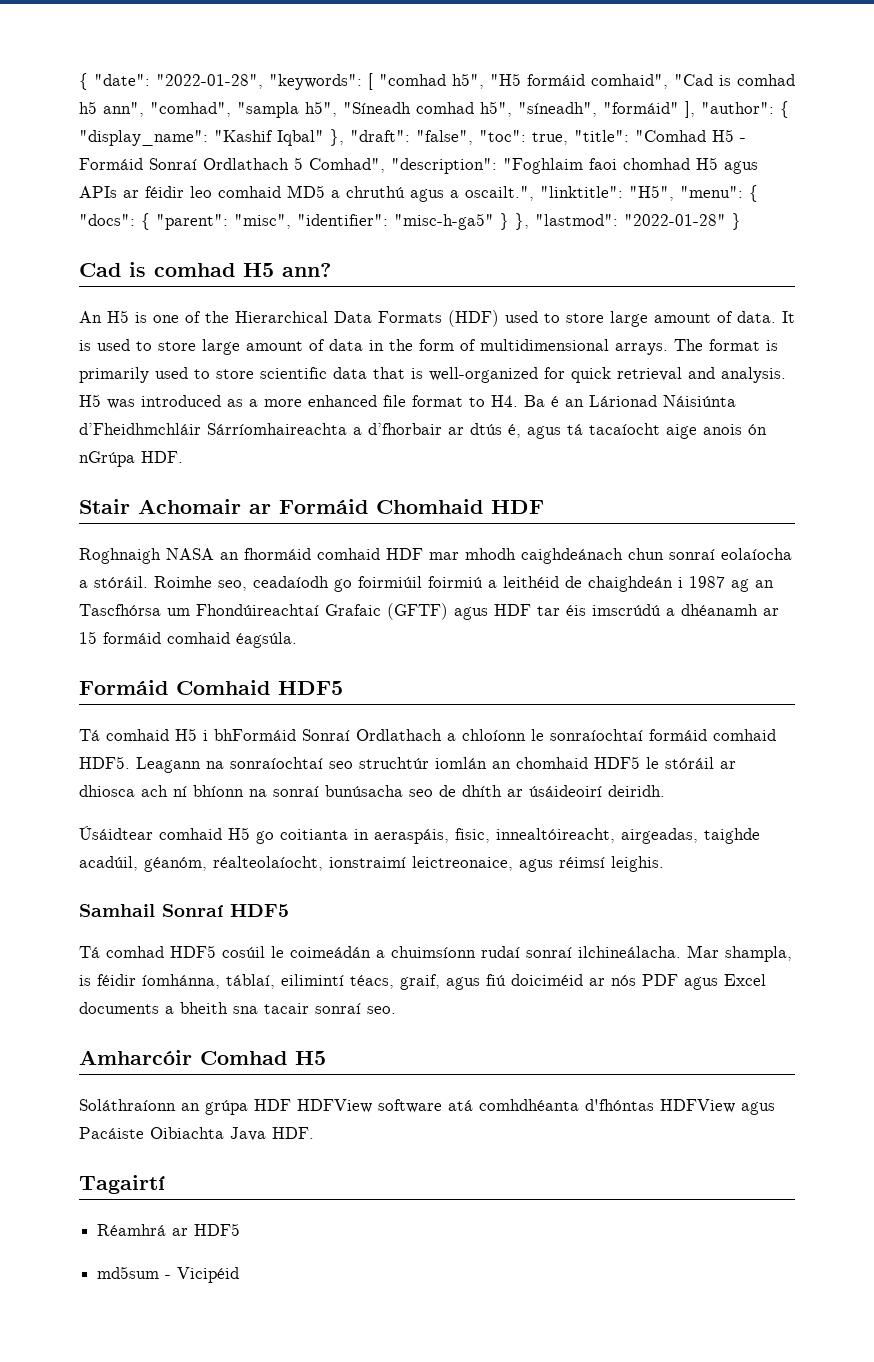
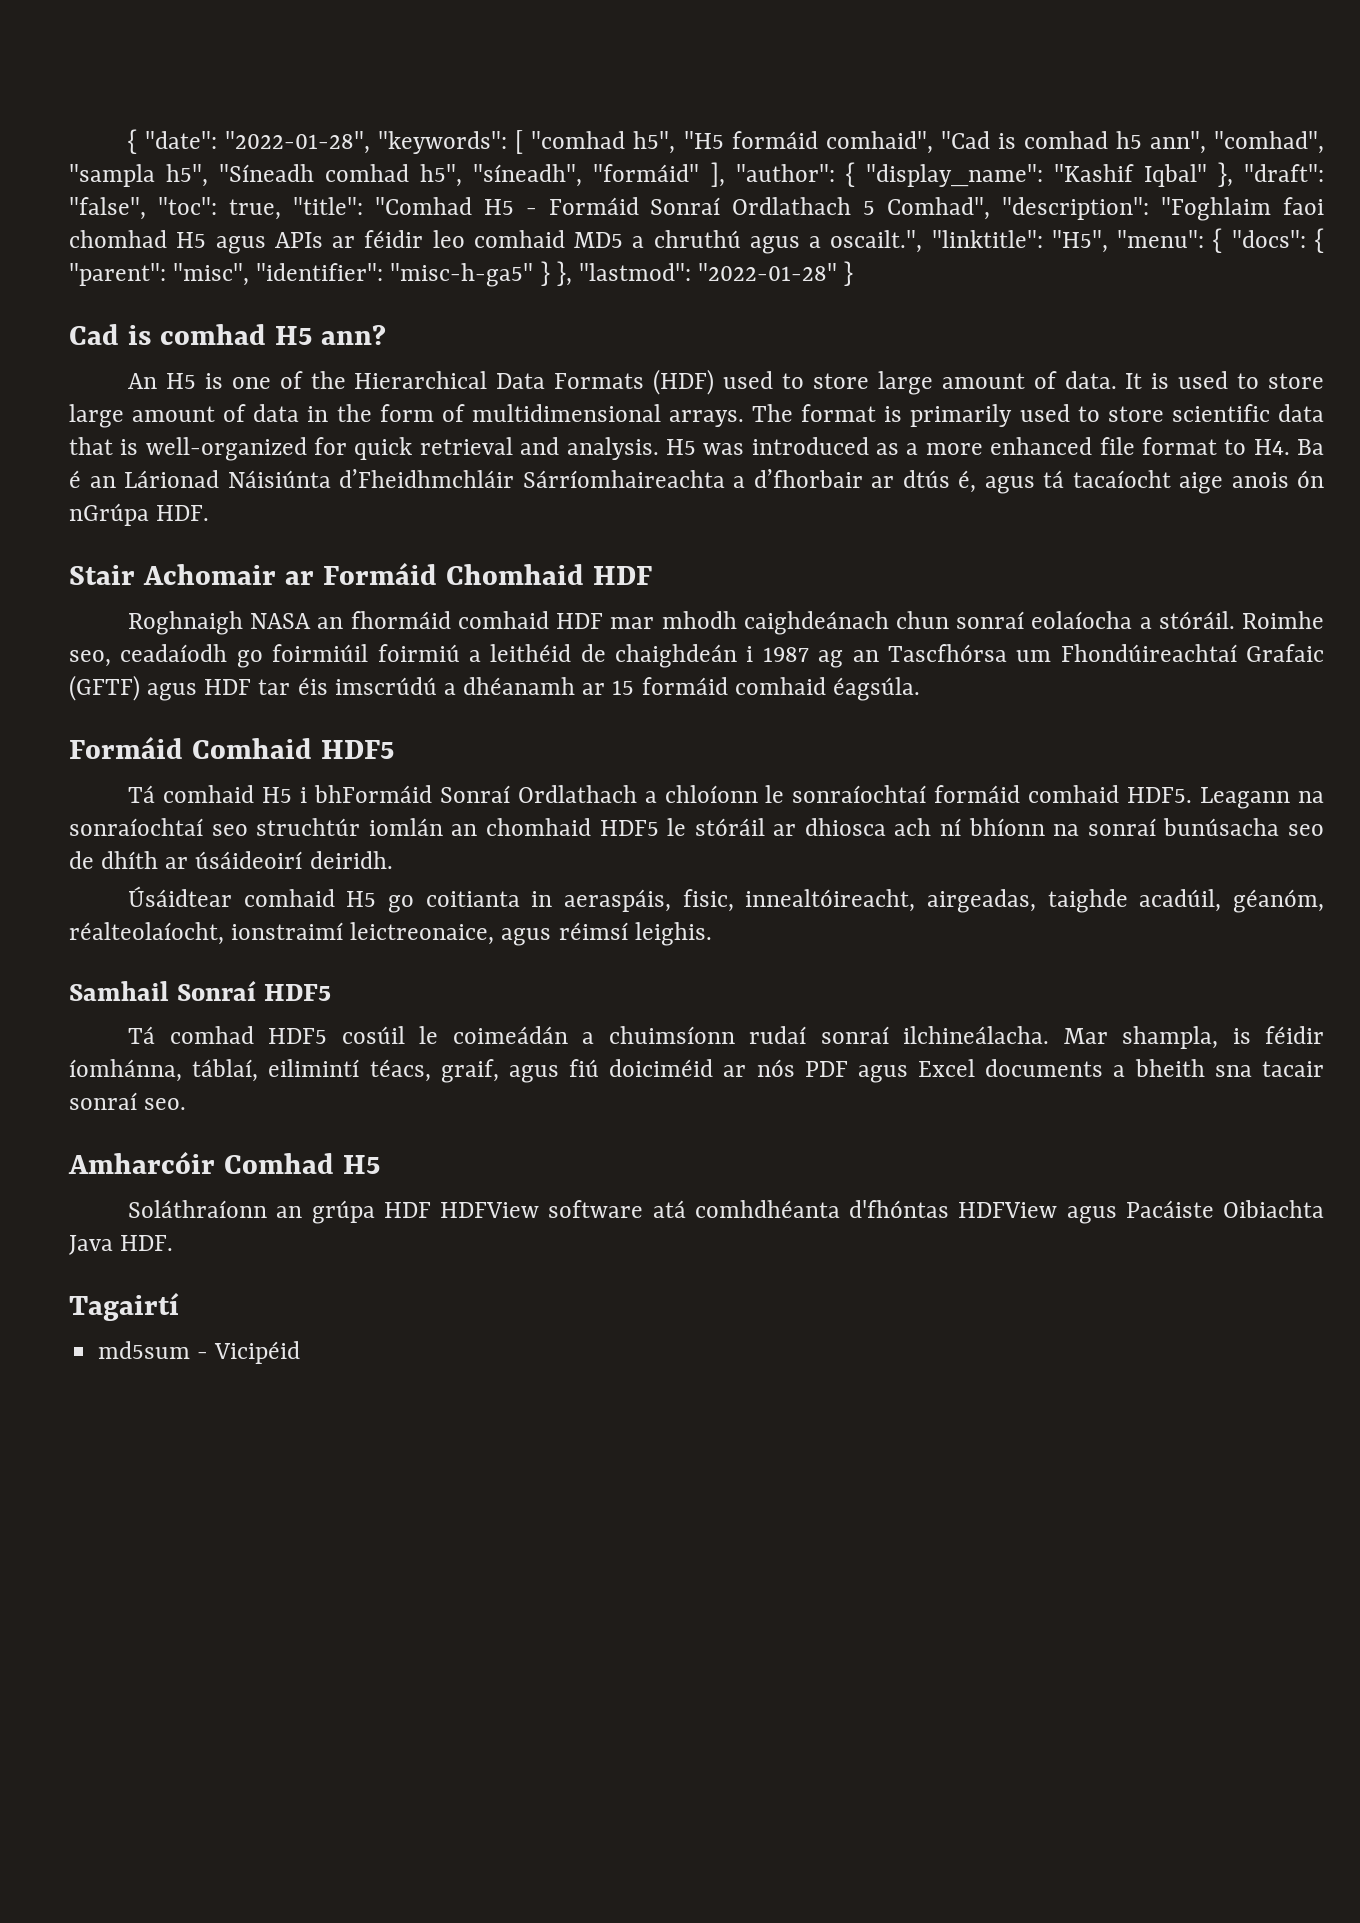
[97,1223,241,1236] // Réamhrá ar HDF5 -> (179, 1306) none

